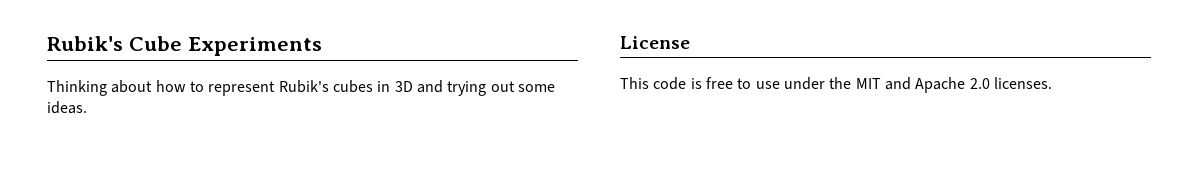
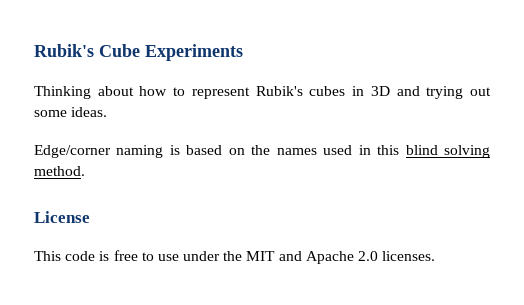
(87, 107) none -> [34,145,490,158] [34,166,85,176] // Edge/corner naming is based on the names used in this blind solving method.

